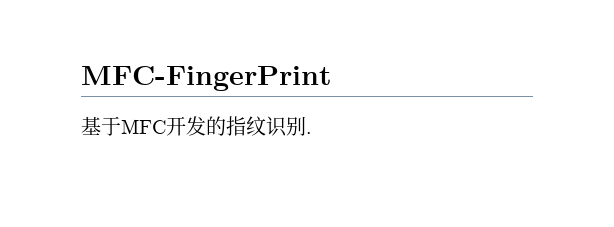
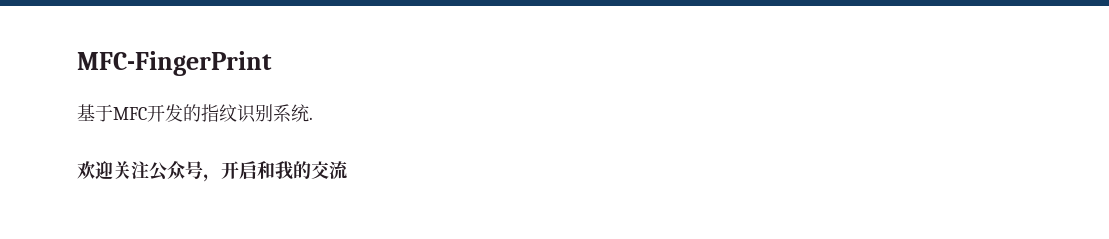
(306, 126) none -> [273,104,309,122] 系统
(312, 133) none -> [77,161,348,182] // 欢迎关注公众号，开启和我的交流

